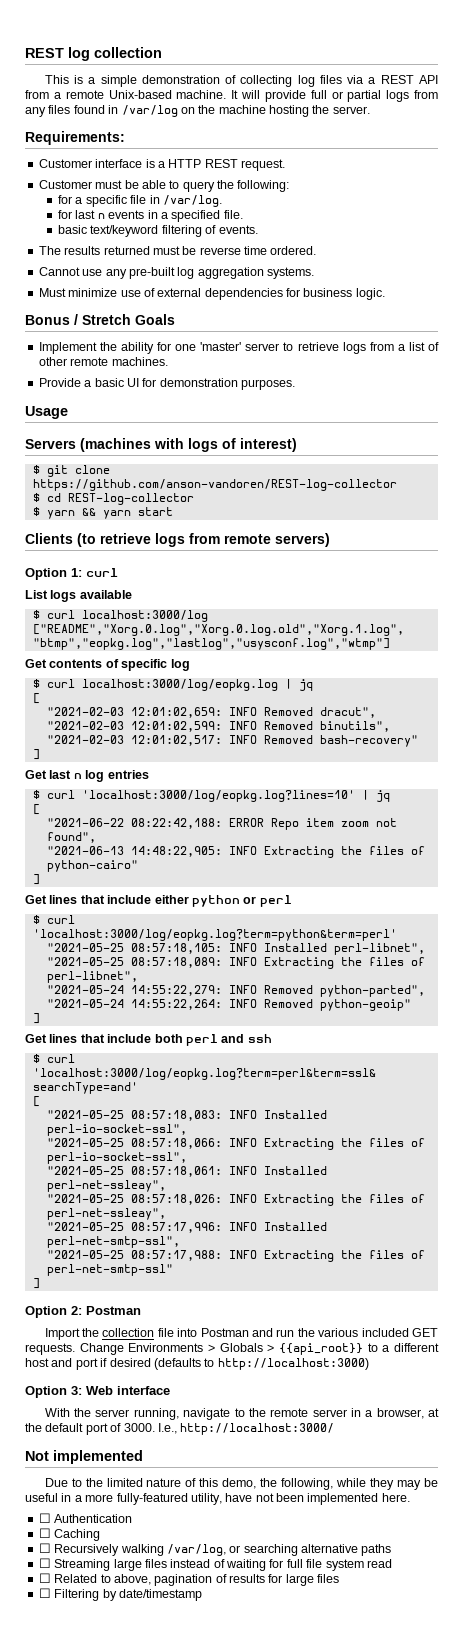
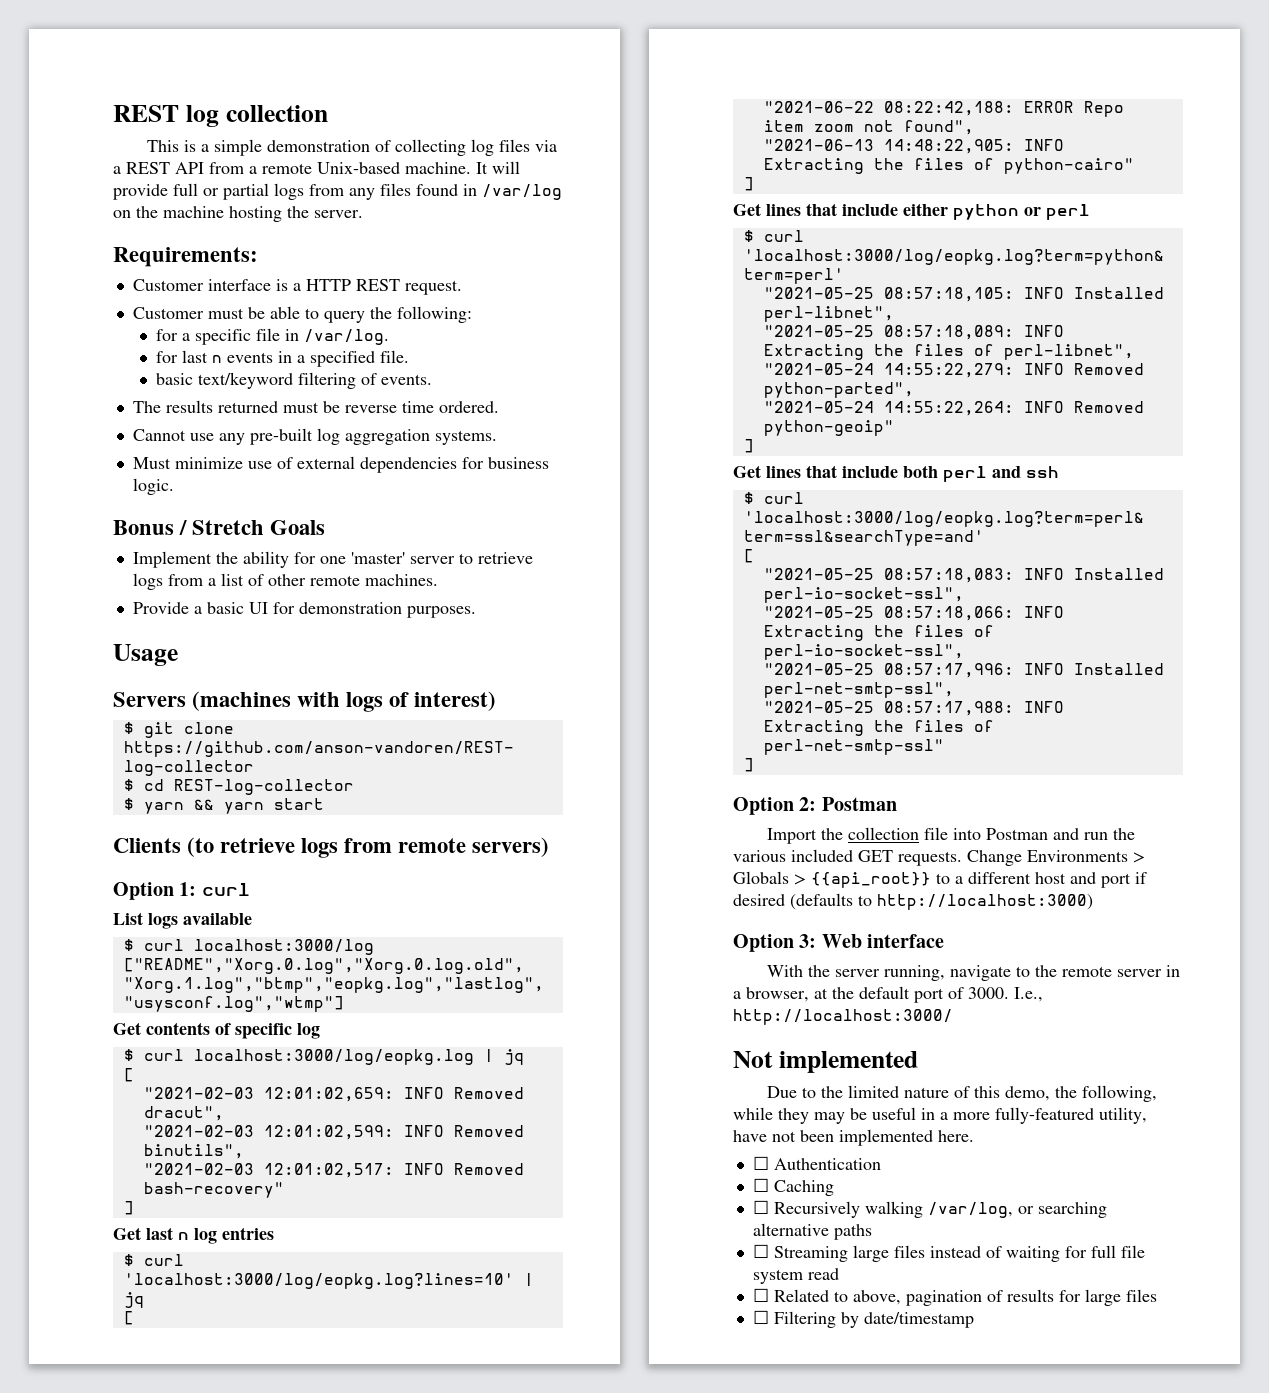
[46,1166,327,1177] [46,1180,166,1192] [46,1194,425,1206] [46,1208,166,1220] // "2021-05-25 08:57:18,061: INFO Installed perl-net-ssleay", // "2021-05-25 08:57:18,026: INFO Extracting the files of perl-net-ssleay", -> (964, 652) none

